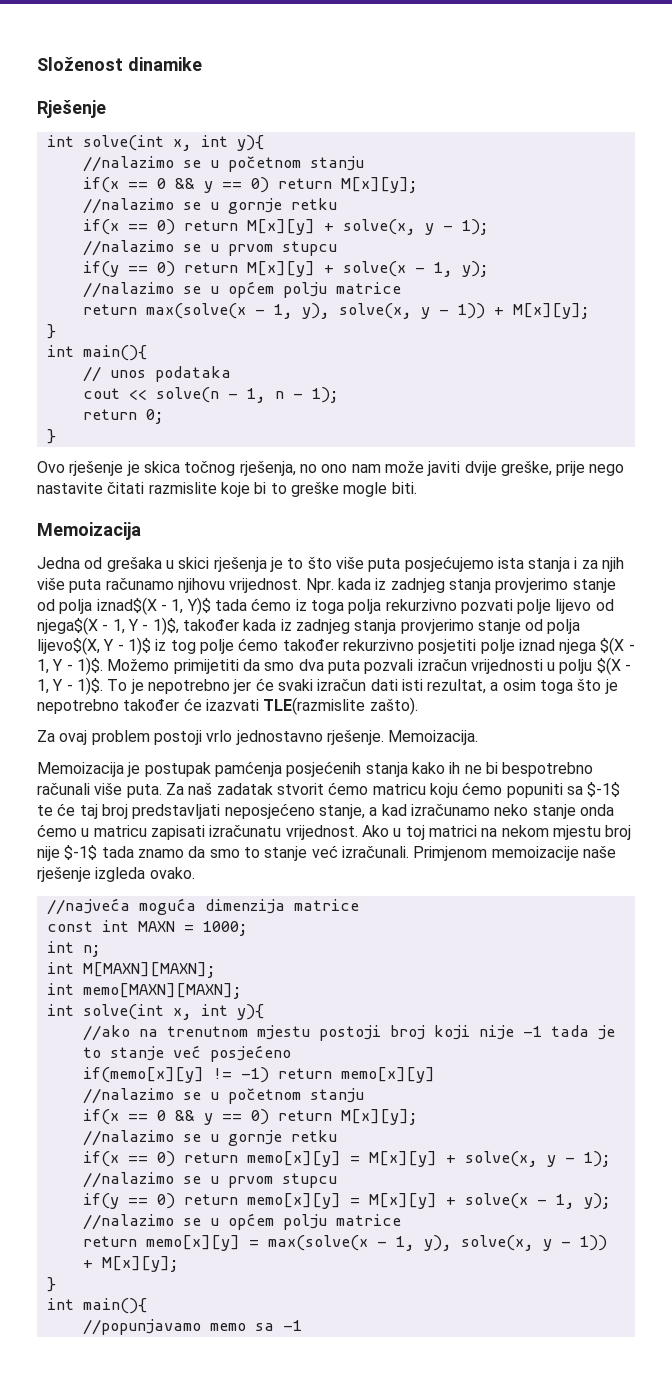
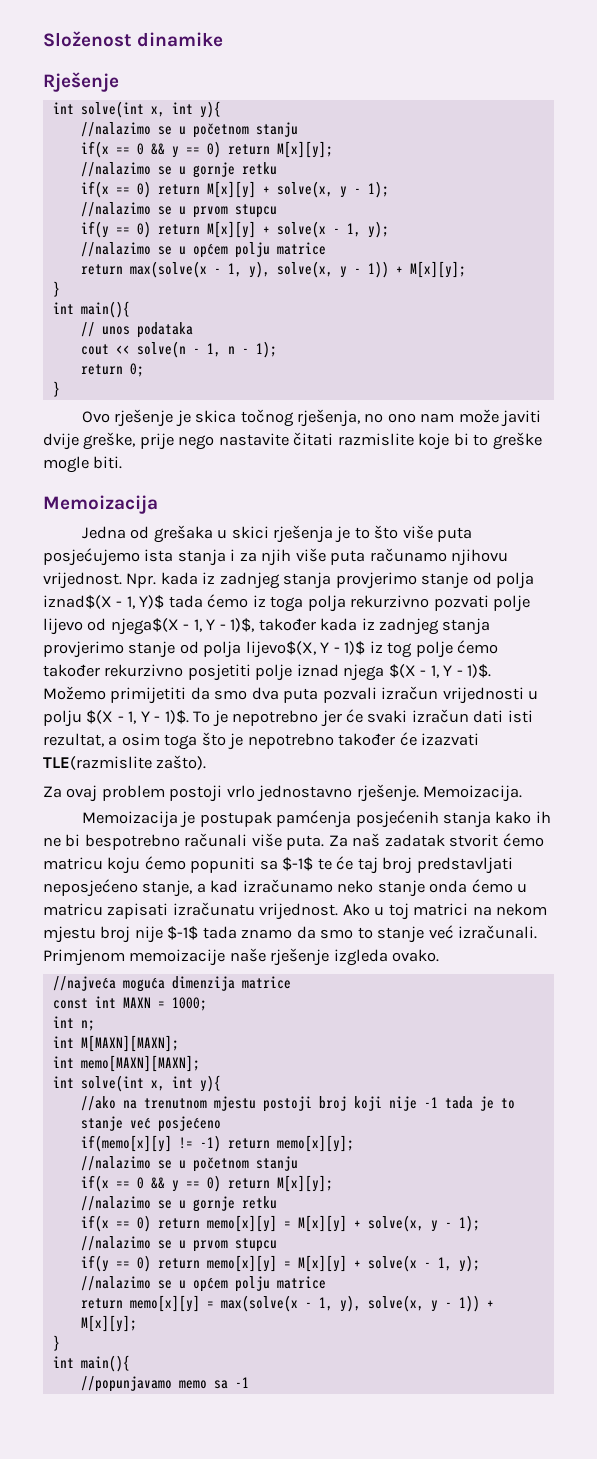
[340,1067,435,1083] memo[x][y] -> [276,1135,354,1152] memo[x][y];

